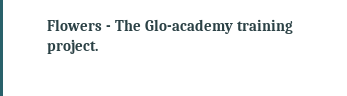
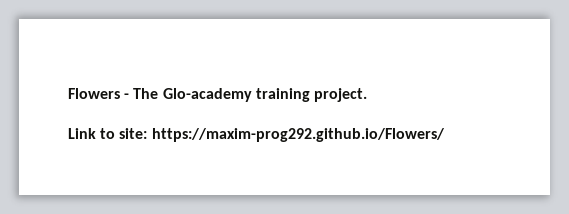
(98, 46) none -> [68,128,445,142] // Link to site: https://maxim-prog292.github.io/Flowers/

